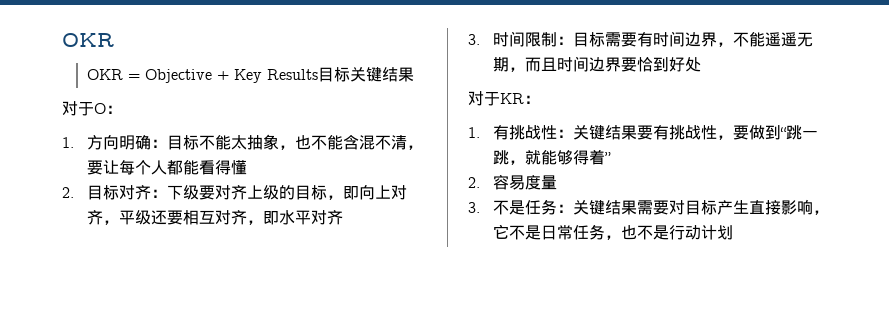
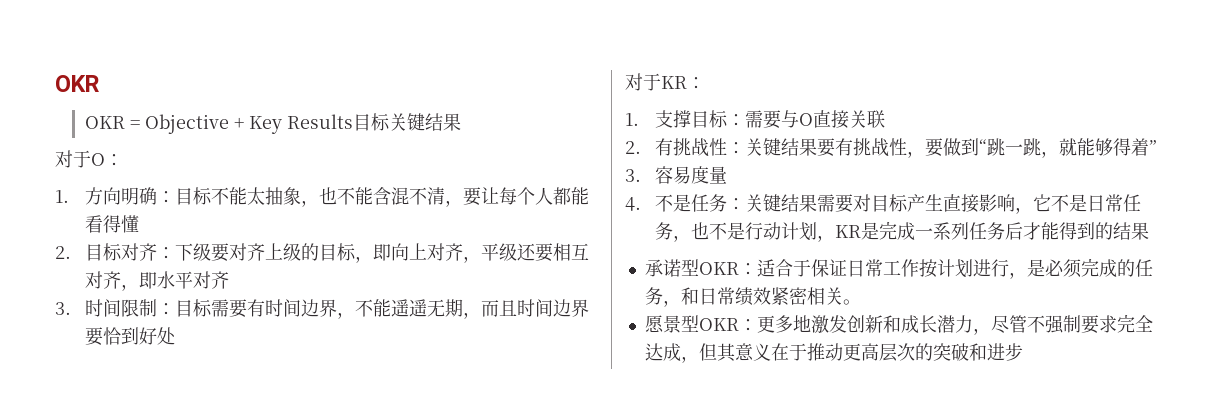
(480, 132) none -> [654,110,885,129] [625,141,641,154] 支撑目标：需要与O直接关联 // 2.
[468,177,480,188] 2. -> [625,169,641,182] 3.
[468,202,480,213] 3. -> [625,197,641,211] 4.
(733, 232) none -> [816,221,1149,242] [644,258,1153,279] [644,287,861,307] [644,314,1153,335] [644,343,1023,363] ，KR是完成一系列任务后才能得到的结果 // 承诺型OKR：适合于保证日常工作按计划进行，是必须完成的任务，和日常绩效紧密相关。 // 愿景型OKR：更多地激发创新和成长潜力，尽管不强制要求完全达成，但其意义在于推动更高层次的突破和进步

